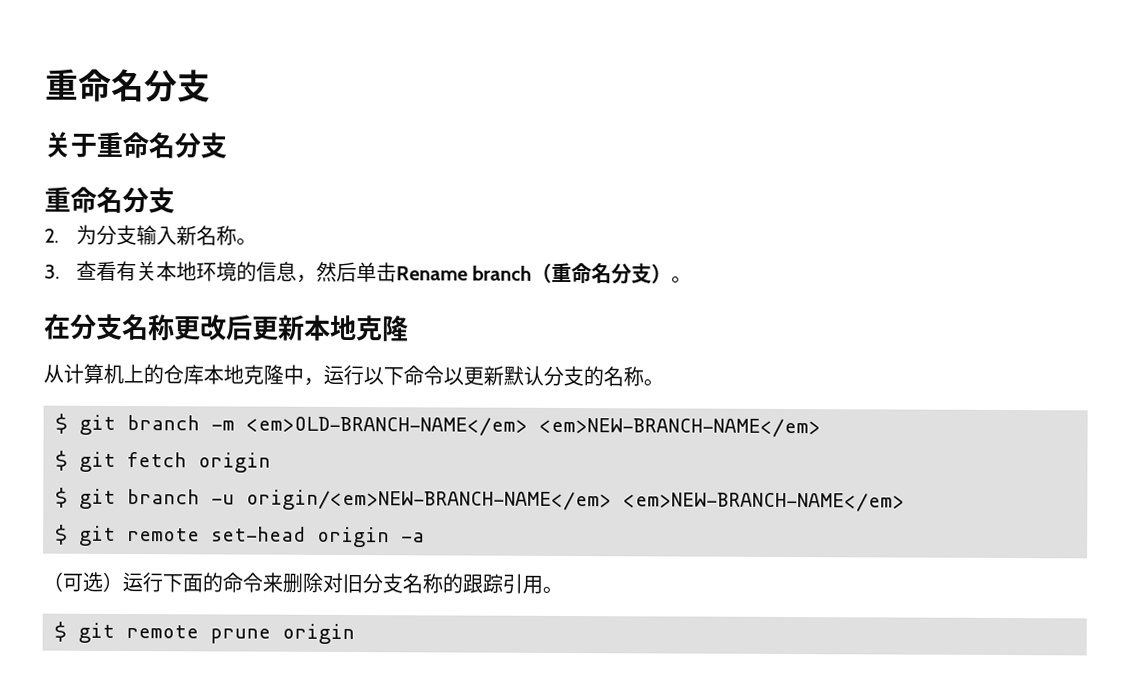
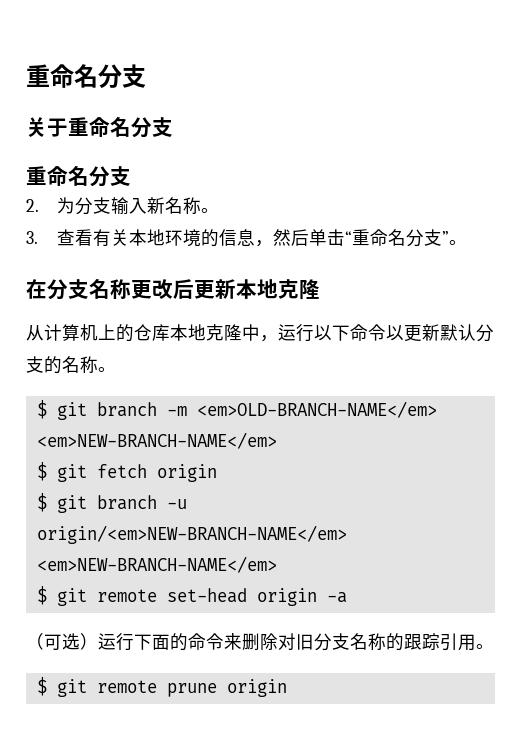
[395,262,672,285] Rename branch（重命名分支） -> [345,229,450,247] “重命名分支”

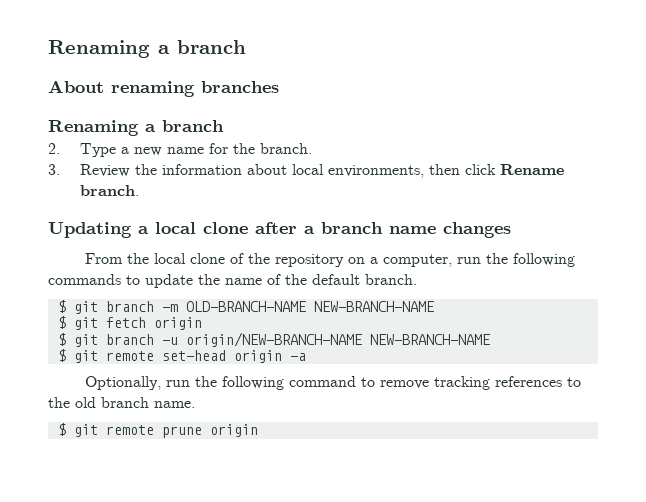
[26,64,146,89] [26,117,173,138] [26,166,131,187] [26,197,220,215] [26,229,468,247] [26,279,320,300] [26,324,494,342] [26,356,116,374] 重命名分支 // 关于重命名分支 // 重命名分支 // 2.为分支输入新名称。 // 3.查看有关本地环境的信息，然后单击“重命名分支”。 // 在分支名称更改后更新本地克隆 // 从计算机上的仓库本地克隆中，运行以下命令以更新默认分支的名称。 -> [48,40,246,58] [48,80,279,97] [48,120,224,136] [48,143,312,157] [48,164,564,178] [79,185,139,196] [48,222,511,238] [85,253,576,267] [48,274,417,288] Renaming a branch // About renaming branches // Renaming a branch // 2. Type a new name for the branch. // 3. Review the information about local environments, then click Rename branch. // Updating a local clone after a branch name changes // From the local clone of the repository on a computer, run the following commands to update the name of the default branch.
[196,401,437,418] [36,432,277,449] <em>OLD-BRANCH-NAME</em> <em>NEW-BRANCH-NAME</em> -> [185,301,434,312] OLD-BRANCH-NAME NEW-BRANCH-NAME
[36,525,347,544] [36,556,277,573] origin/<em>NEW-BRANCH-NAME</em> <em>NEW-BRANCH-NAME</em> -> [185,332,490,347] origin/NEW-BRANCH-NAME NEW-BRANCH-NAME
[26,633,494,651] （可选）运行下面的命令来删除对旧分支名称的跟踪引用。 -> [85,376,582,390] [48,397,195,408] Optionally, run the following command to remove tracking references to the old branch name.

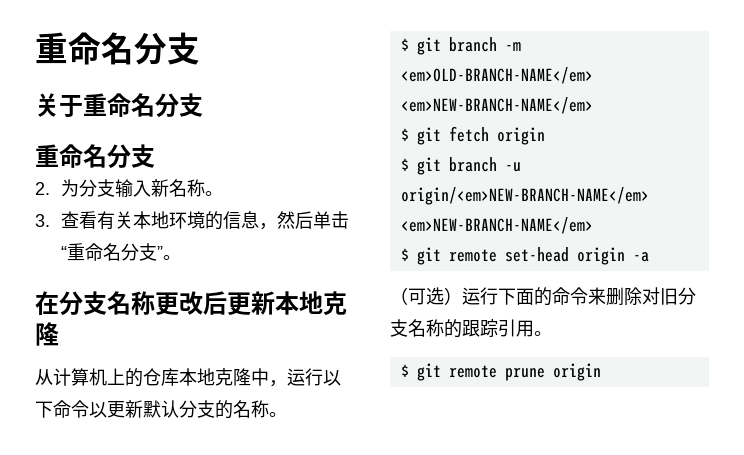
[48,40,246,58] [48,80,279,97] [48,120,224,136] [48,143,312,157] [48,164,564,178] [79,185,139,196] [48,222,511,238] [85,253,576,267] [48,274,417,288] Renaming a branch // About renaming branches // Renaming a branch // 2. Type a new name for the branch. // 3. Review the information about local environments, then click Rename branch. // Updating a local clone after a branch name changes // From the local clone of the repository on a computer, run the following commands to update the name of the default branch. -> [35,32,200,65] [35,93,203,118] [35,144,155,169] [35,179,223,198] [35,211,349,230] [60,243,181,261] [35,291,347,316] [35,322,59,346] [35,368,341,387] [35,400,287,419] 重命名分支 // 关于重命名分支 // 重命名分支 // 2.为分支输入新名称。 // 3.查看有关本地环境的信息，然后单击“重命名分支”。 // 在分支名称更改后更新本地克隆 // 从计算机上的仓库本地克隆中，运行以下命令以更新默认分支的名称。
[185,301,434,312] OLD-BRANCH-NAME NEW-BRANCH-NAME -> [400,67,593,84] [400,97,593,114] <em>OLD-BRANCH-NAME</em> <em>NEW-BRANCH-NAME</em>
[185,332,490,347] origin/NEW-BRANCH-NAME NEW-BRANCH-NAME -> [400,187,649,205] [400,217,593,234] origin/<em>NEW-BRANCH-NAME</em> <em>NEW-BRANCH-NAME</em>
[85,376,582,390] [48,397,195,408] Optionally, run the following command to remove tracking references to the old branch name. -> [390,287,696,306] [390,319,552,338] （可选）运行下面的命令来删除对旧分支名称的跟踪引用。

